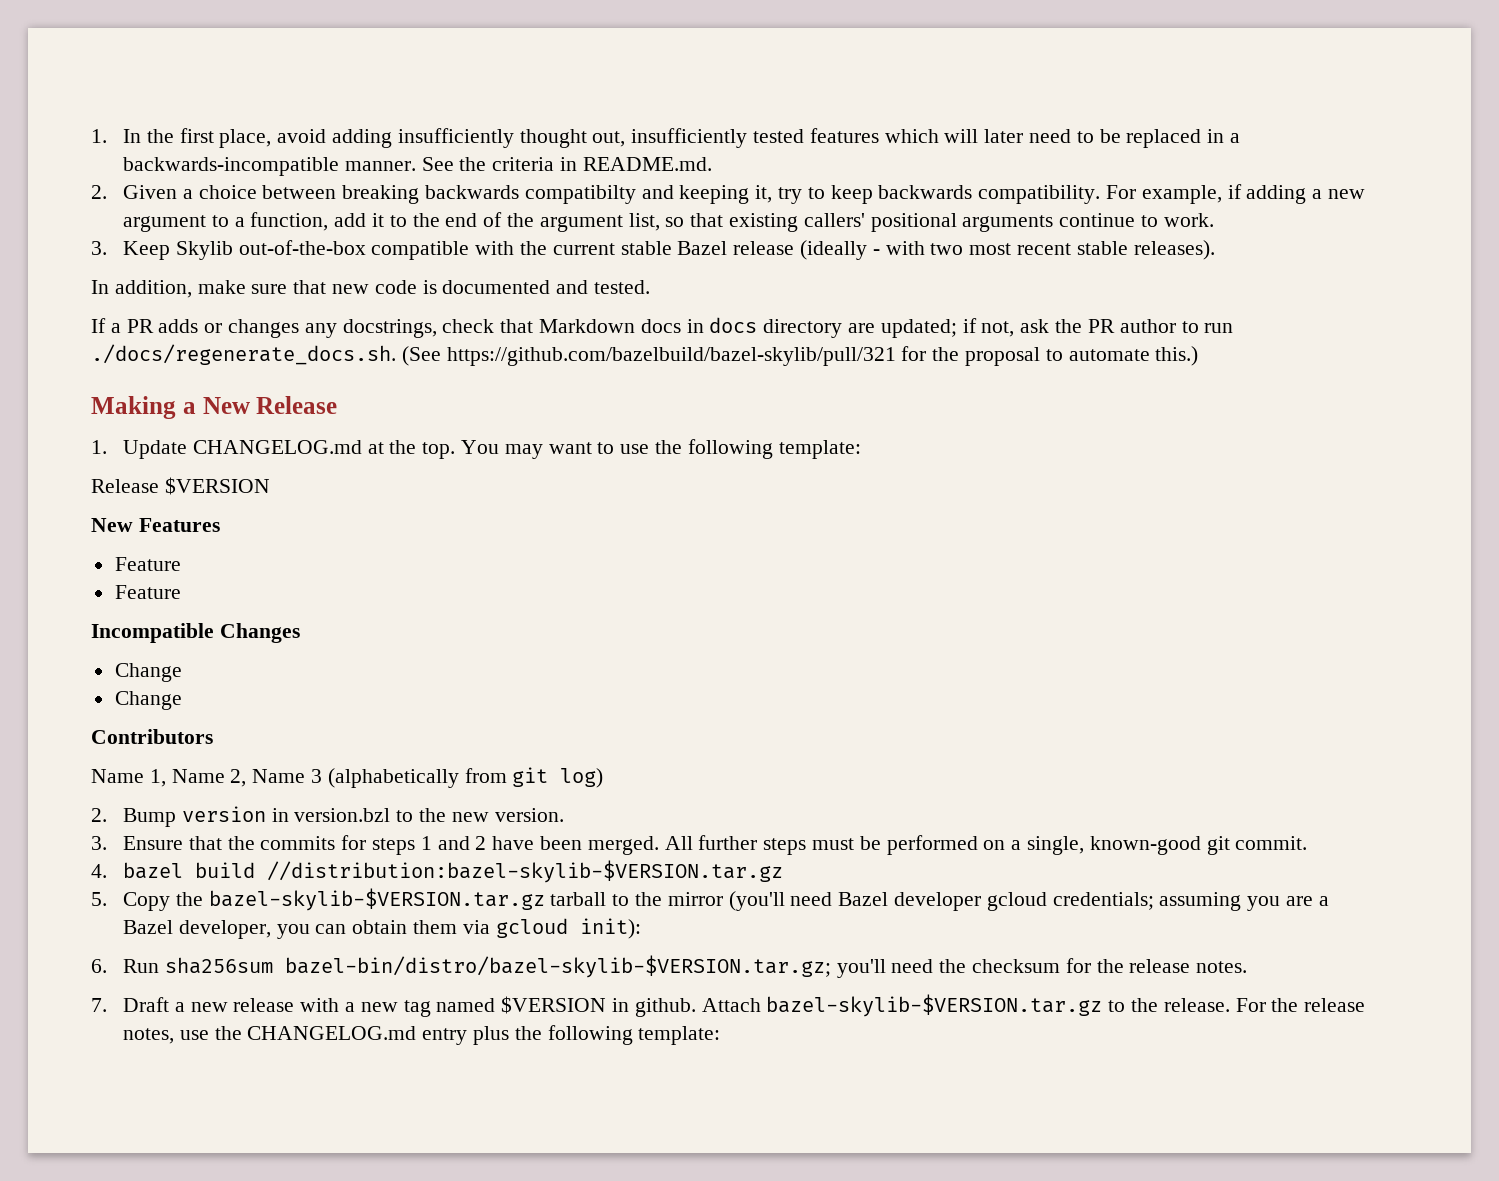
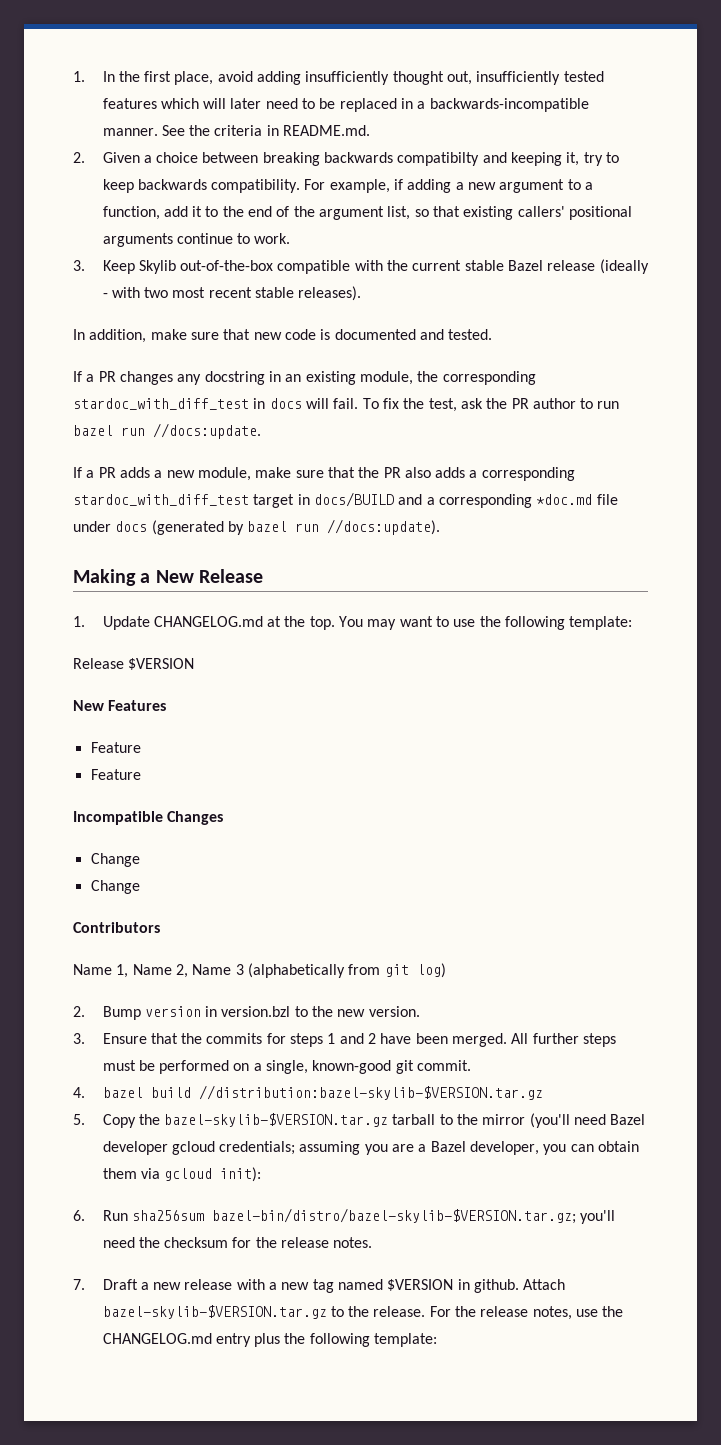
[158,317,1015,338] adds or changes any docstrings, check that Markdown docs in docs directory are updated; if not, -> [119,371,536,385] [73,398,457,412] changes any docstring in an existing module, the corresponding stardoc_with_diff_test in docs will fail. To fix the test,
[91,344,1199,366] ./docs/regenerate_docs.sh. (See https://github.com/bazelbuild/bazel-skylib/pull/321 for the proposal to automate this.) -> [73,423,261,439] [73,467,575,481] [73,492,618,508] [73,519,441,535] bazel run //docs:update. // If a PR adds a new module, make sure that the PR also adds a corresponding stardoc_with_diff_test target in docs/BUILD and a corresponding *doc.md file under docs (generated by bazel run //docs:update).

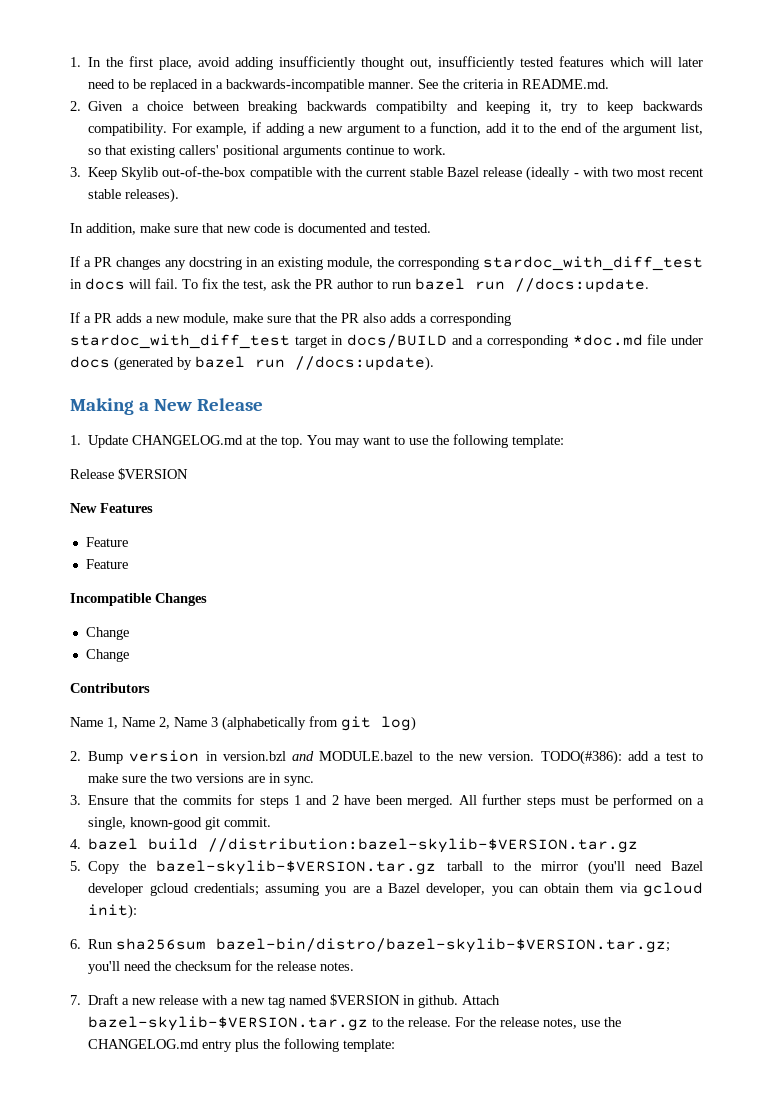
(291, 1011) none -> [291,751,413,761] and MODULE.bazel
(420, 1011) none -> [540,750,703,765] [88,773,315,786] TODO(#386): add a test to make sure the two versions are in sync.

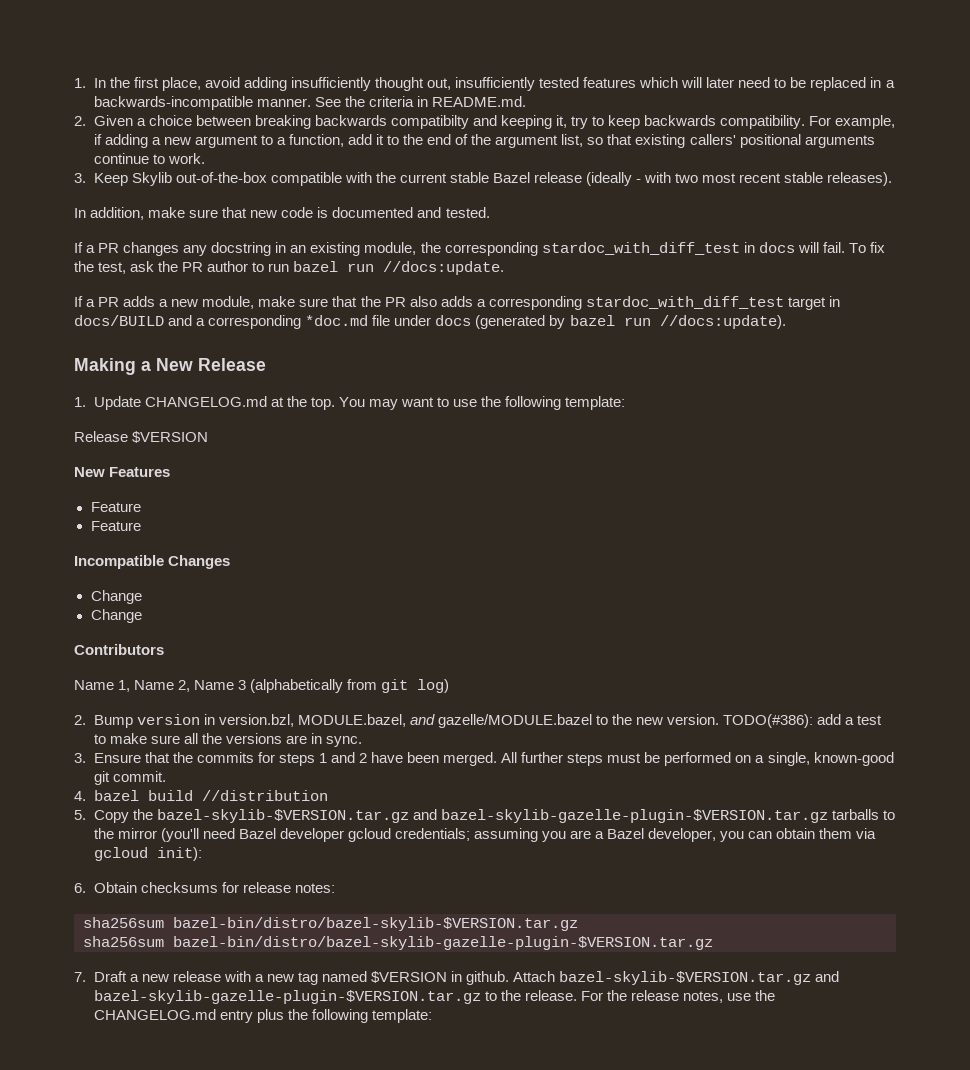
[222,751,413,761] version.bzl and MODULE.bazel -> [218,714,592,728] version.bzl, MODULE.bazel, and gazelle/MODULE.bazel
[150,773,193,783] the two -> [183,733,222,744] all the
[208,838,639,853] //distribution:bazel-skylib-$VERSION.tar.gz -> [201,790,328,801] //distribution
[446,861,483,871] tarball -> [412,809,879,823] and bazel-skylib-gazelle-plugin-$VERSION.tar.gz tarballs
[88,938,671,953] [88,960,355,974] Run sha256sum bazel-bin/distro/bazel-skylib-$VERSION.tar.gz; you'll need the checksum for the release notes. -> [93,882,335,893] [83,917,578,931] [83,936,713,950] Obtain checksums for release notes: // sha256sum bazel-bin/distro/bazel-skylib-$VERSION.tar.gz // sha256sum bazel-bin/distro/bazel-skylib-gazelle-plugin-$VERSION.tar.gz
(369, 1023) none -> [815,971,840,982] [93,990,481,1004] and bazel-skylib-gazelle-plugin-$VERSION.tar.gz

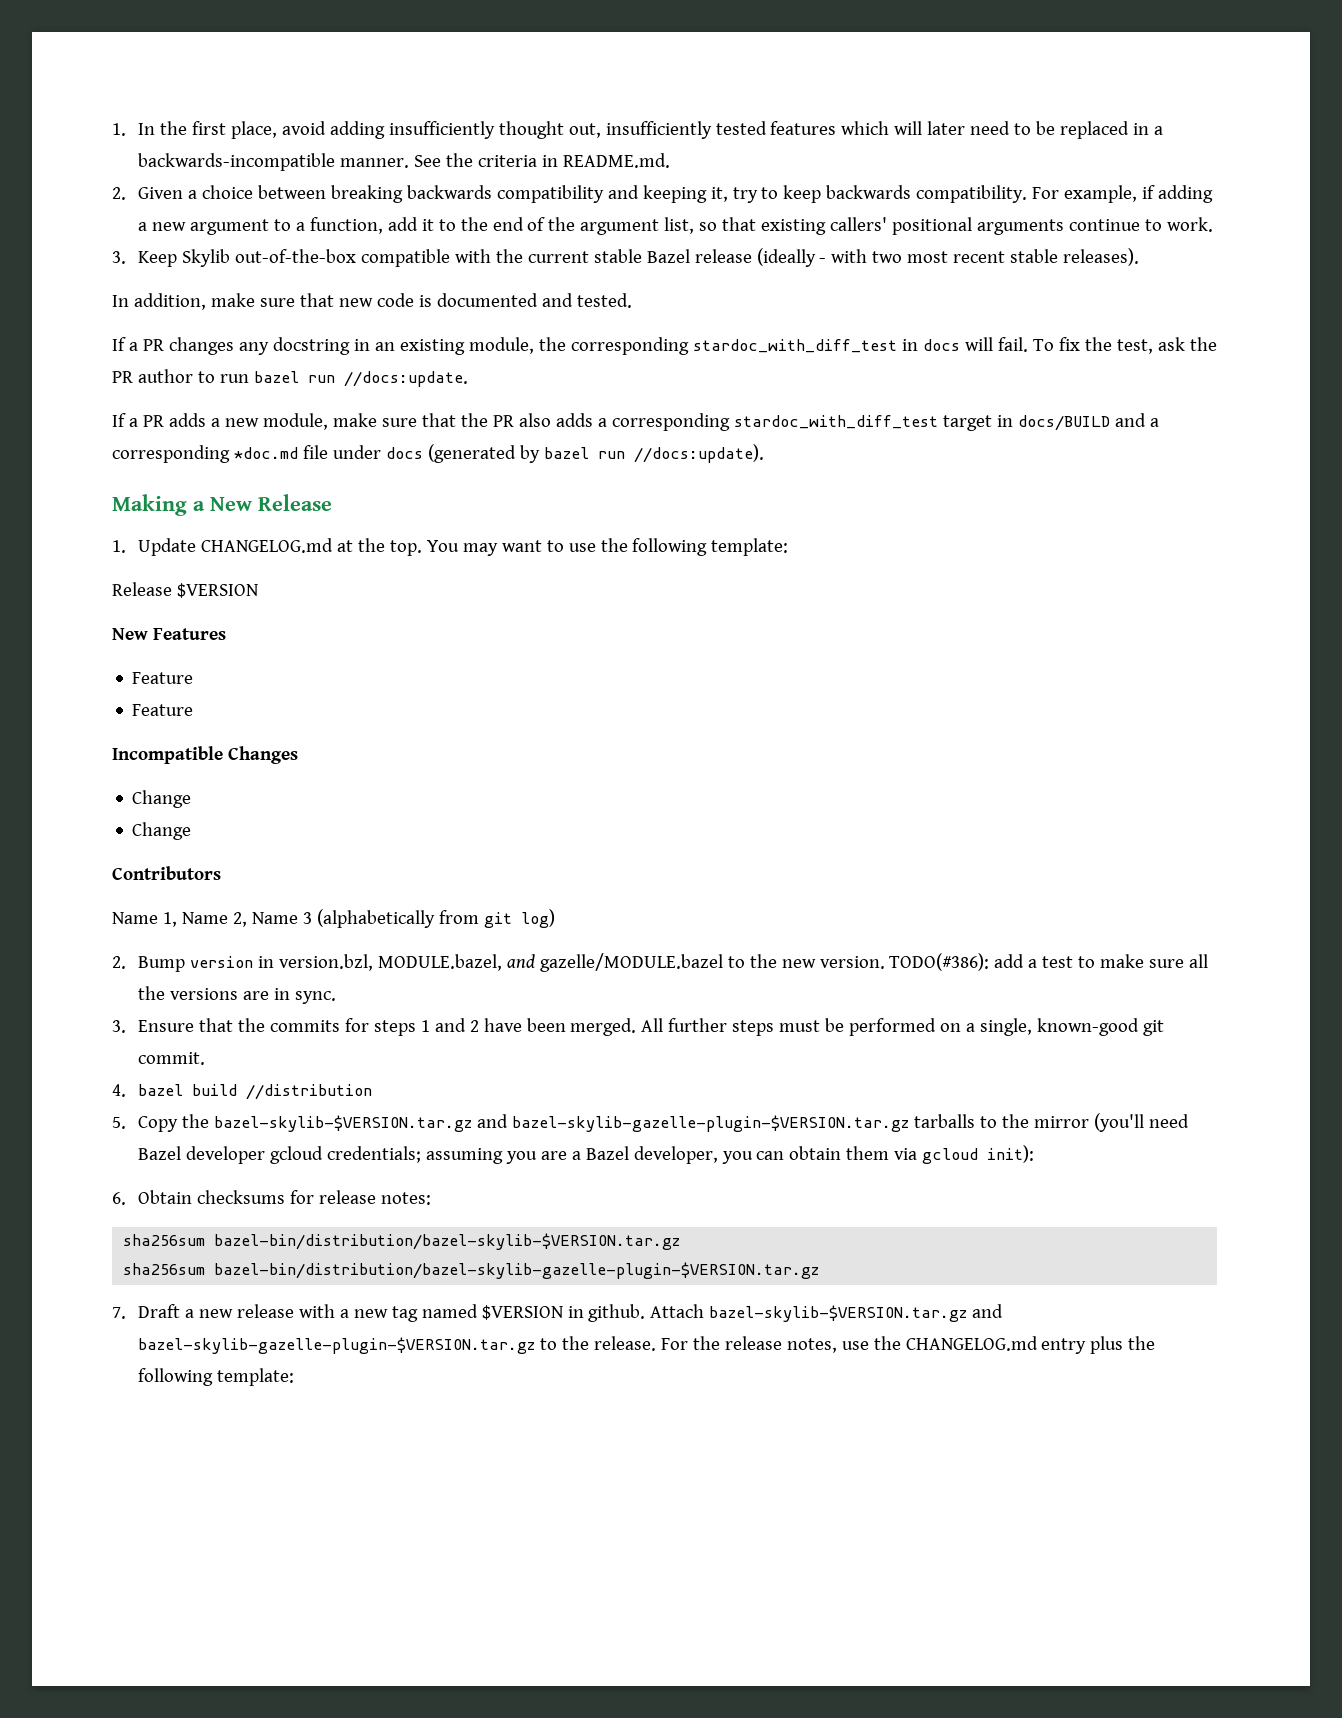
[390,115,469,129] compatibilty -> [496,185,604,203] compatibility
[173,917,578,931] [83,936,713,950] bazel-bin/distro/bazel-skylib-$VERSION.tar.gz // sha256sum bazel-bin/distro/bazel-skylib-gazelle-plugin-$VERSION.tar.gz -> [214,1233,681,1250] [123,1262,820,1279] bazel-bin/distribution/bazel-skylib-$VERSION.tar.gz // sha256sum bazel-bin/distribution/bazel-skylib-gazelle-plugin-$VERSION.tar.gz

